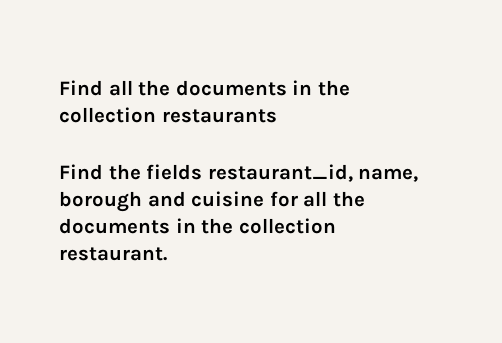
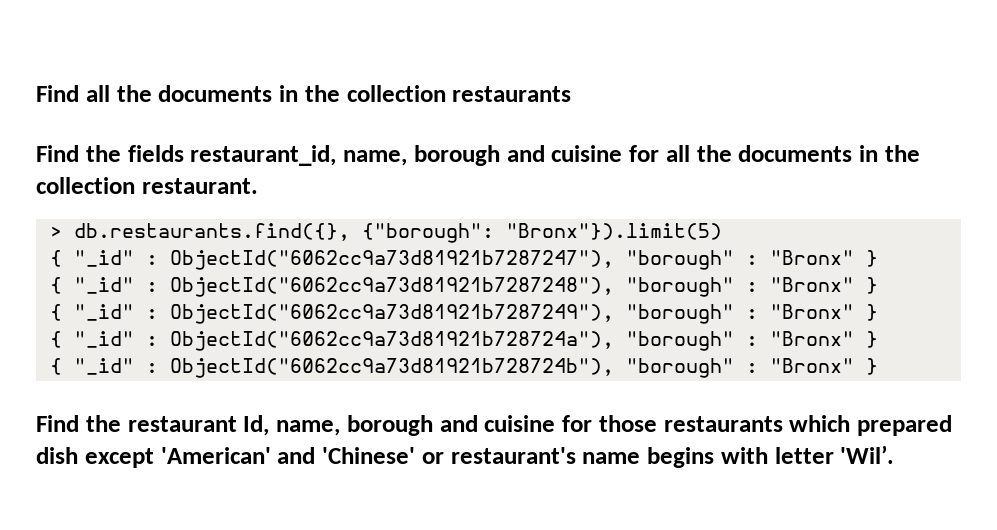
(167, 254) none -> [49,223,722,243] [49,250,878,270] [49,277,878,297] [49,304,878,324] [49,331,878,351] [49,358,878,378] [36,415,952,436] [36,445,895,468] // > db.restaurants.find({}, {"borough": "Bronx"}).limit(5) // { "_id" : ObjectId("6062cc9a73d81921b7287247"), "borough" : "Bronx" } // { "_id" : ObjectId("6062cc9a73d81921b7287248"), "borough" : "Bronx" } // { "_id" : ObjectId("6062cc9a73d81921b7287249"), "borough" : "Bronx" } // { "_id" : ObjectId("6062cc9a73d81921b728724a"), "borough" : "Bronx" } // { "_id" : ObjectId("6062cc9a73d81921b728724b"), "borough" : "Bronx" } // Find the restaurant Id, name, borough and cuisine for those restaurants which prepared dish except 'American' and 'Chinese' or restaurant's name begins with letter 'Wil’.

